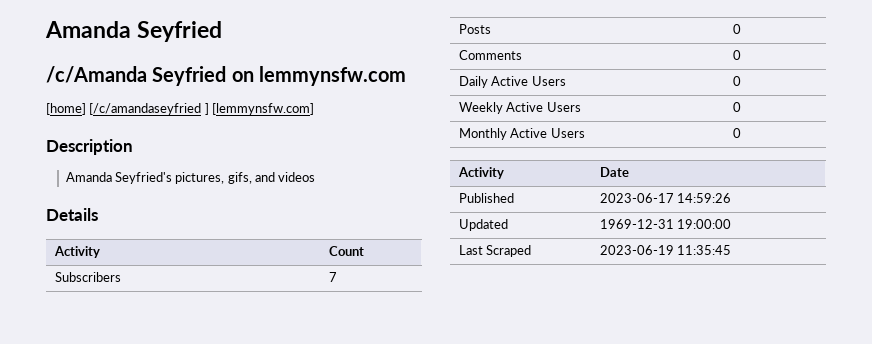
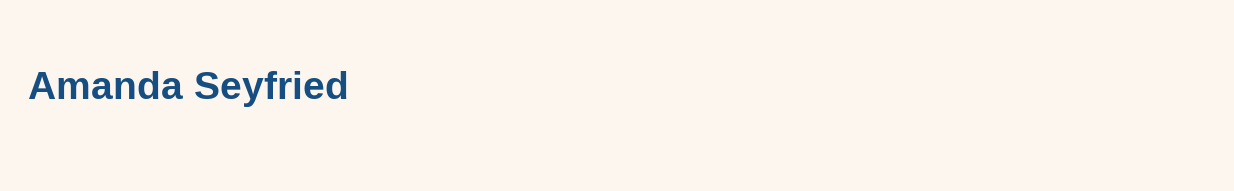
[46,66,406,86] [46,103,315,115] [46,139,133,155] [65,172,316,184] [46,208,98,221] [53,246,100,258] [328,246,364,256] [54,272,121,282] [328,272,337,282] [458,24,491,34] [732,24,741,34] [458,50,522,60] [732,50,741,60] [458,76,566,88] [732,76,741,86] [458,102,581,114] [732,102,741,112] [458,128,585,140] [732,128,741,138] [457,167,504,179] [599,167,629,177] [458,193,514,203] [599,193,732,203] [458,219,508,231] [599,219,732,229] [458,245,532,257] [599,245,732,255] // /c/Amanda Seyfried on lemmynsfw.com // [home] [/c/amandaseyfried ] [lemmynsfw.com] // Description // Amanda Seyfried's pictures, gifs, and videos // Details // Activity | Count // Subscribers | 7 // Posts | 0 // Comments | 0 // Daily Active Users | 0 // Weekly Active Users | 0 // Monthly Active Users | 0 // Activity | Date // Published | 2023-06-17 14:59:26 // Updated | 1969-12-31 19:00:00 // Last Scraped | 2023-06-19 11:35:45 -> (349, 89) none

